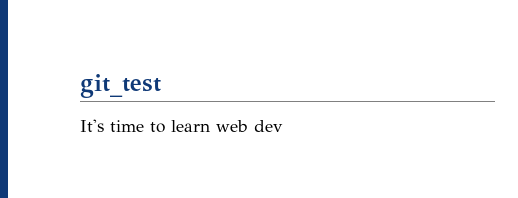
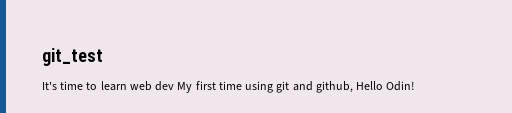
(283, 126) none -> [177,81,415,93] My first time using git and github, Hello Odin!

